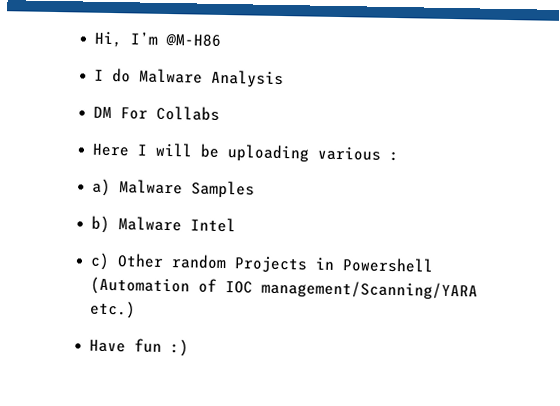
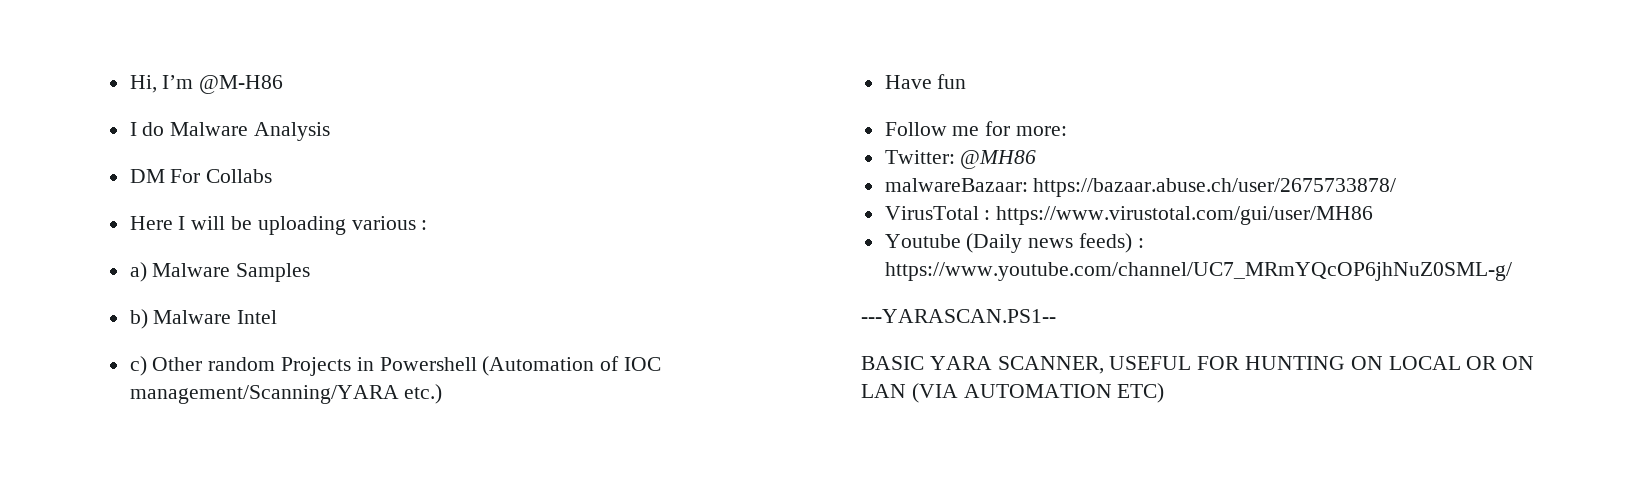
[170,339,190,357] :) -> [884,121,1068,136] [884,150,1037,169] [884,178,1397,197] [884,206,1374,225] [884,233,1144,253] [884,262,1512,281] [861,309,1056,323] [861,356,1535,374] [861,383,1165,403] // Follow me for more: // Twitter: @MH86 // malwareBazaar: https://bazaar.abuse.ch/user/2675733878/ // VirusTotal : https://www.virustotal.com/gui/user/MH86 // Youtube (Daily news feeds) : https://www.youtube.com/channel/UC7_MRmYQcOP6jhNuZ0SML-g/ // ---YARASCAN.PS1-- // BASIC YARA SCANNER, USEFUL FOR HUNTING ON LOCAL OR ON LAN (VIA AUTOMATION ETC)

